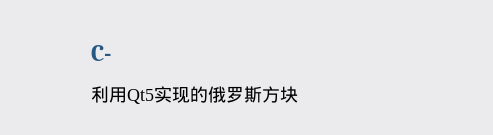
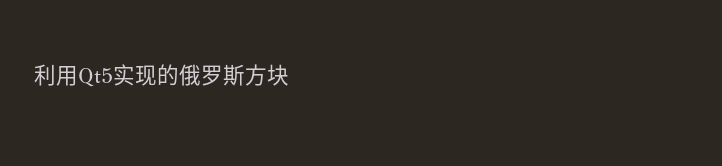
[91,45,111,61] C- // -> (34, 75) none

